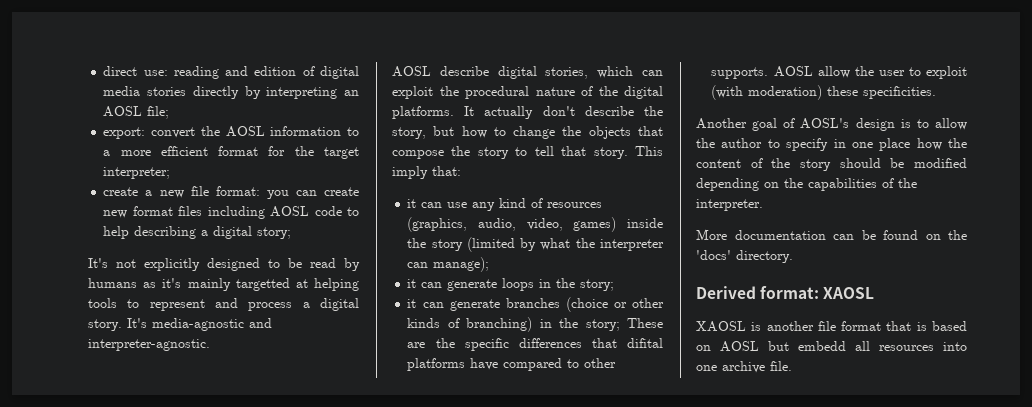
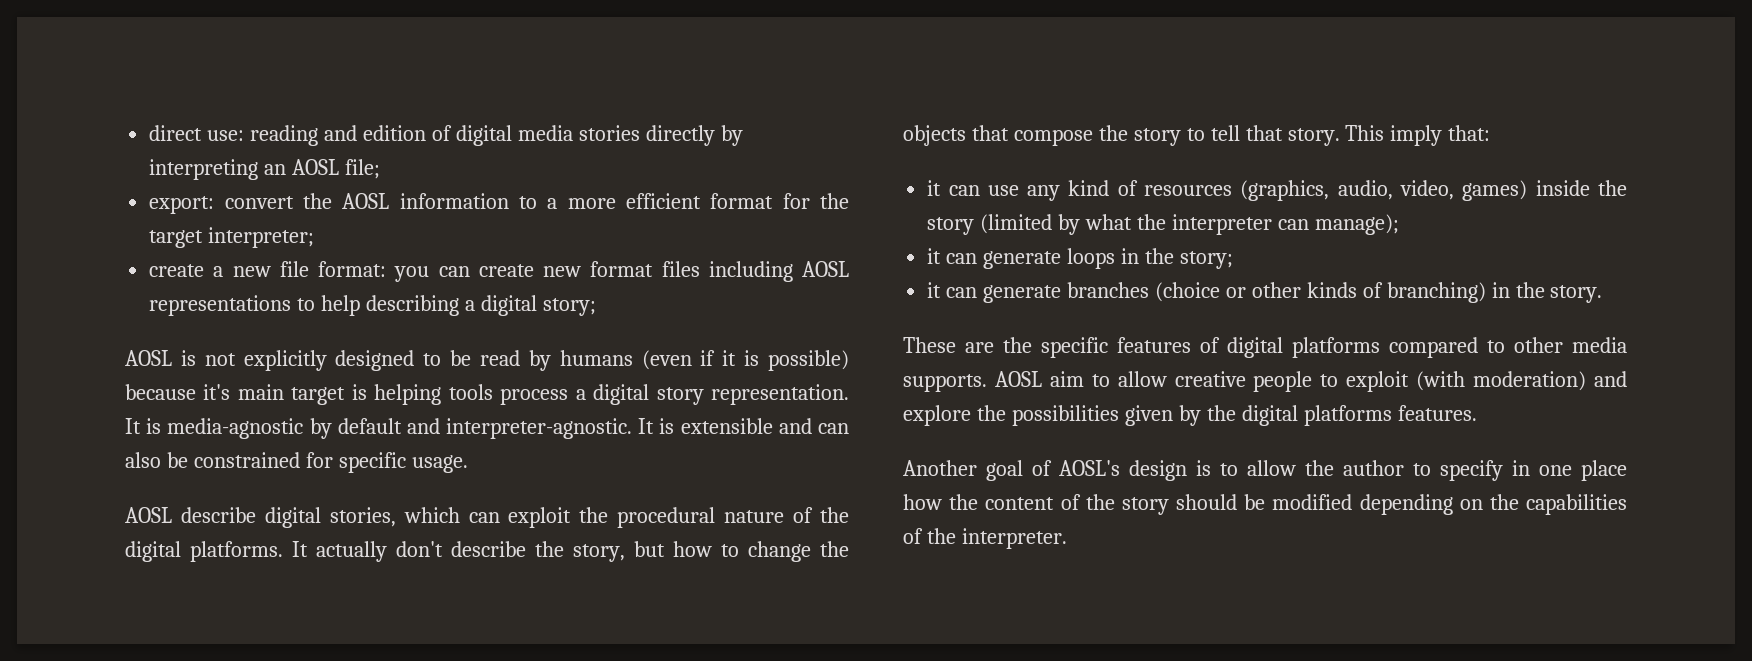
[314,206,342,216] code -> [149,295,292,316] representations
[88,258,108,268] It's -> [125,350,196,366] AOSL is
[143,278,359,291] [88,298,359,311] [88,318,272,331] [88,339,210,351] as it's mainly targetted at helping tools to represent and process a digital story. It's media-agnostic and interpreter-agnostic. -> [641,350,849,371] [125,384,849,405] [125,418,849,439] [125,452,468,473] (even if it is possible) because it's main target is helping tools process a digital story representation. It is media-agnostic by default and interpreter-agnostic. It is extensible and can also be constrained for specific usage.
[585,319,620,331] story; -> [1550,285,1603,303] story. //
[518,338,663,348] [407,358,499,371] differences that difital platforms have -> [1117,337,1380,358] features of digital platforms
(617, 363) none -> [1572,337,1627,353] media
[817,66,967,79] [711,85,937,100] allow the user to exploit (with moderation) these specificities. -> [1049,371,1627,392] [903,405,1477,426] aim to allow creative people to exploit (with moderation) and explore the possibilities given by the digital platforms features.
[696,229,967,240] [696,250,793,263] [696,286,875,299] [696,321,967,332] [696,341,967,352] [696,361,792,373] // More documentation can be found on the 'docs' directory. // Derived format: XAOSL // XAOSL is another file format that is based on AOSL but embedd all resources into one archive file. -> (1067, 538) none

